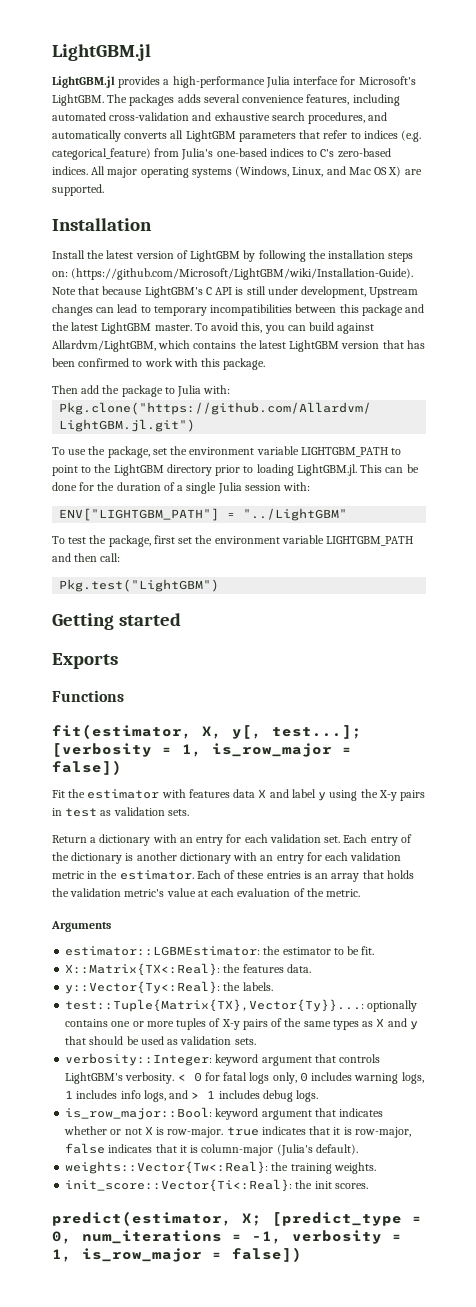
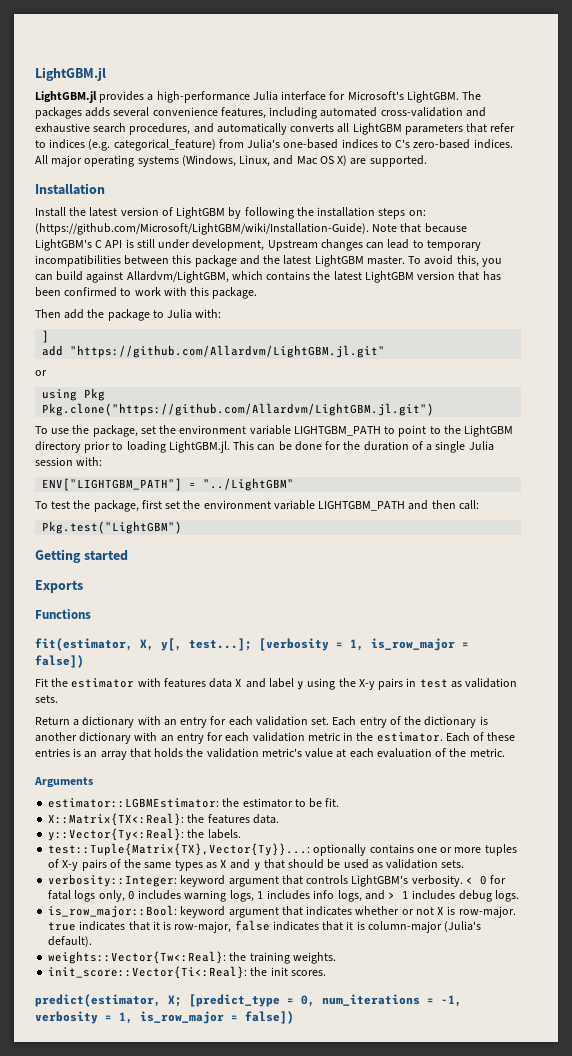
(231, 389) none -> [42,330,50,343] [42,345,386,358] [35,370,47,376] [42,388,106,401] // ] // add "https://github.com/Allardvm/LightGBM.jl.git" // or // using Pkg

